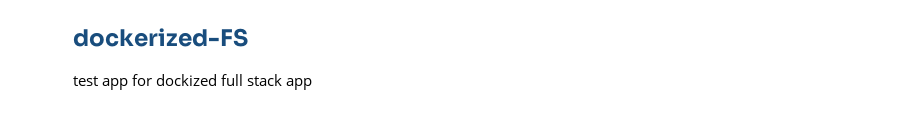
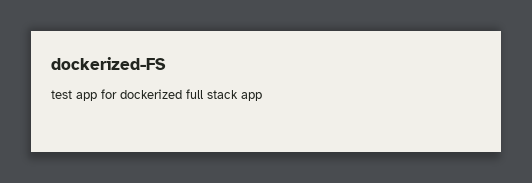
[156,74,218,86] dockized -> [120,89,182,99] dockerized

